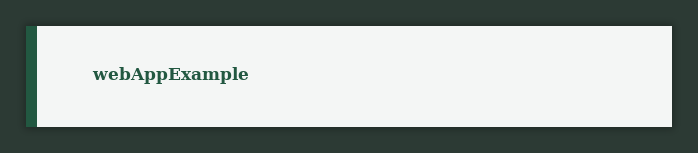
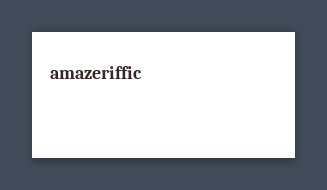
[92,67,249,84] webAppExample -> [50,66,142,79] amazeriffic

